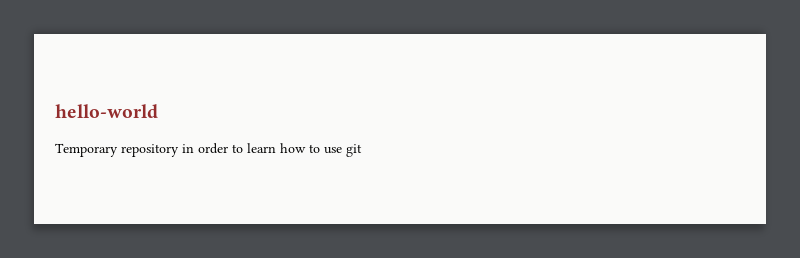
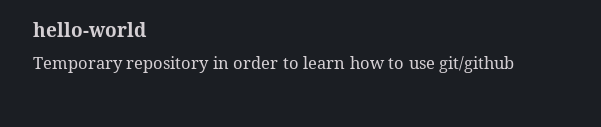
[346,144,362,157] git -> [439,56,515,73] git/github

